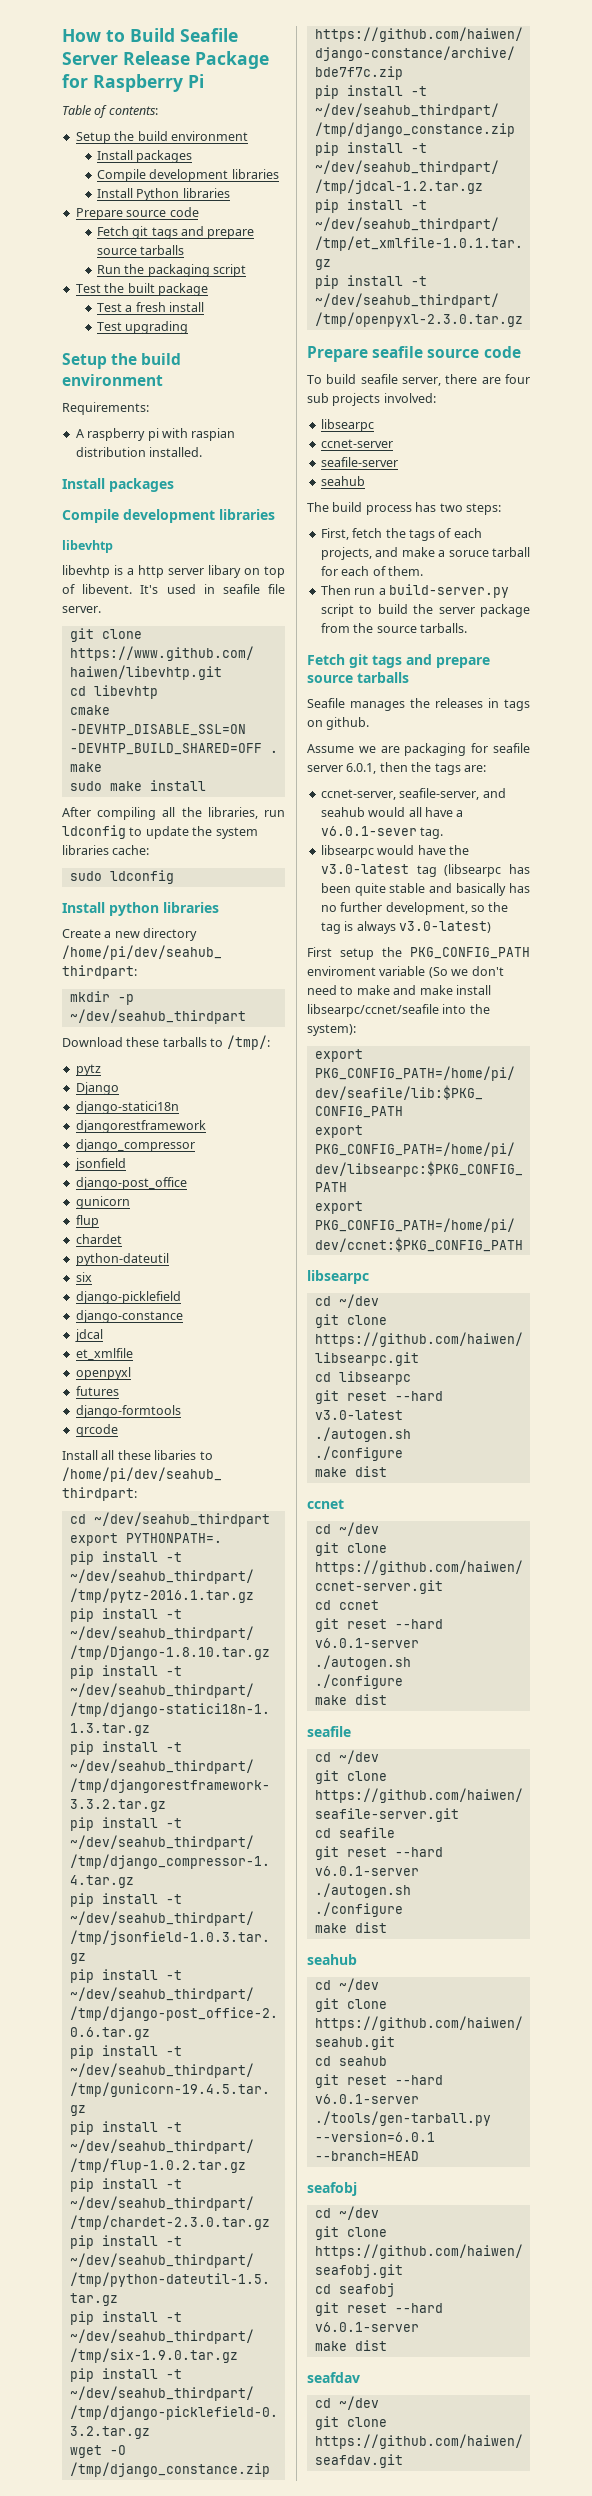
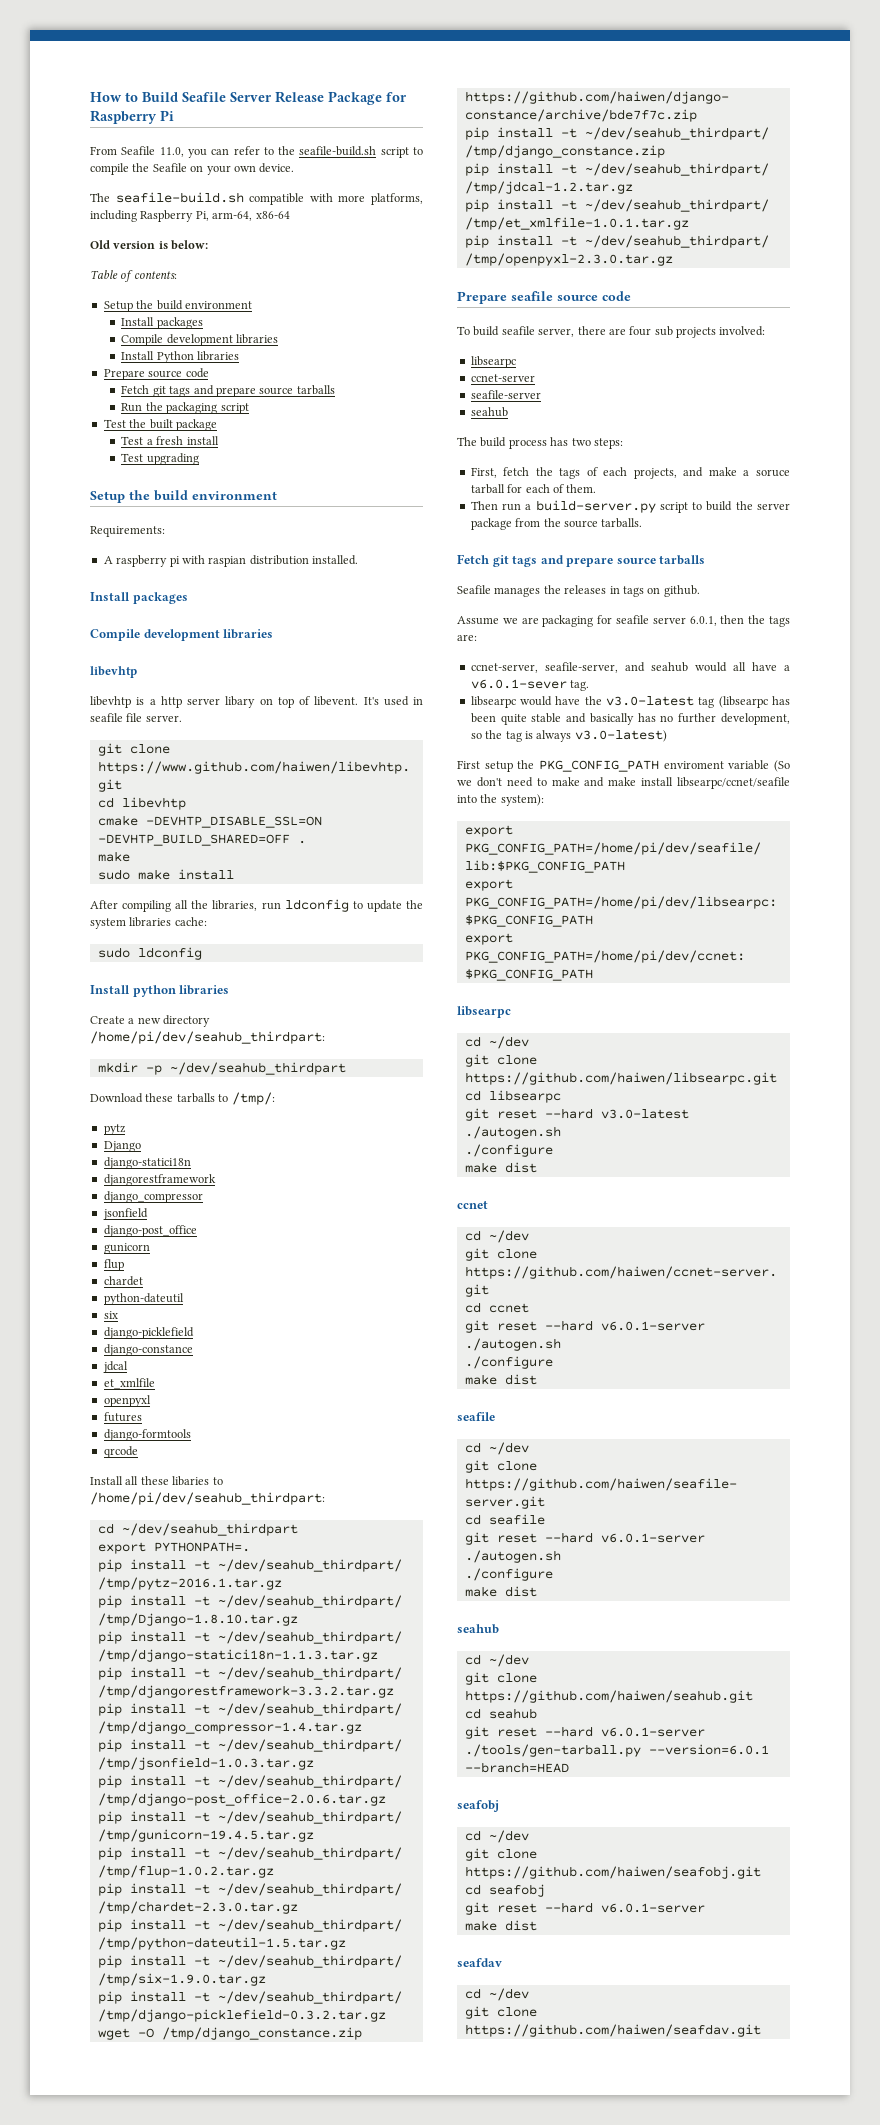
(204, 81) none -> [90,146,424,158] [90,163,295,175] [90,192,423,205] [90,210,290,222] [90,240,209,250] // From Seafile 11.0, you can refer to the seafile-build.sh script to compile the Seafile on your own device. // The seafile-build.sh compatible with more platforms, including Raspberry Pi, arm-64, x86-64 // Old version is below:

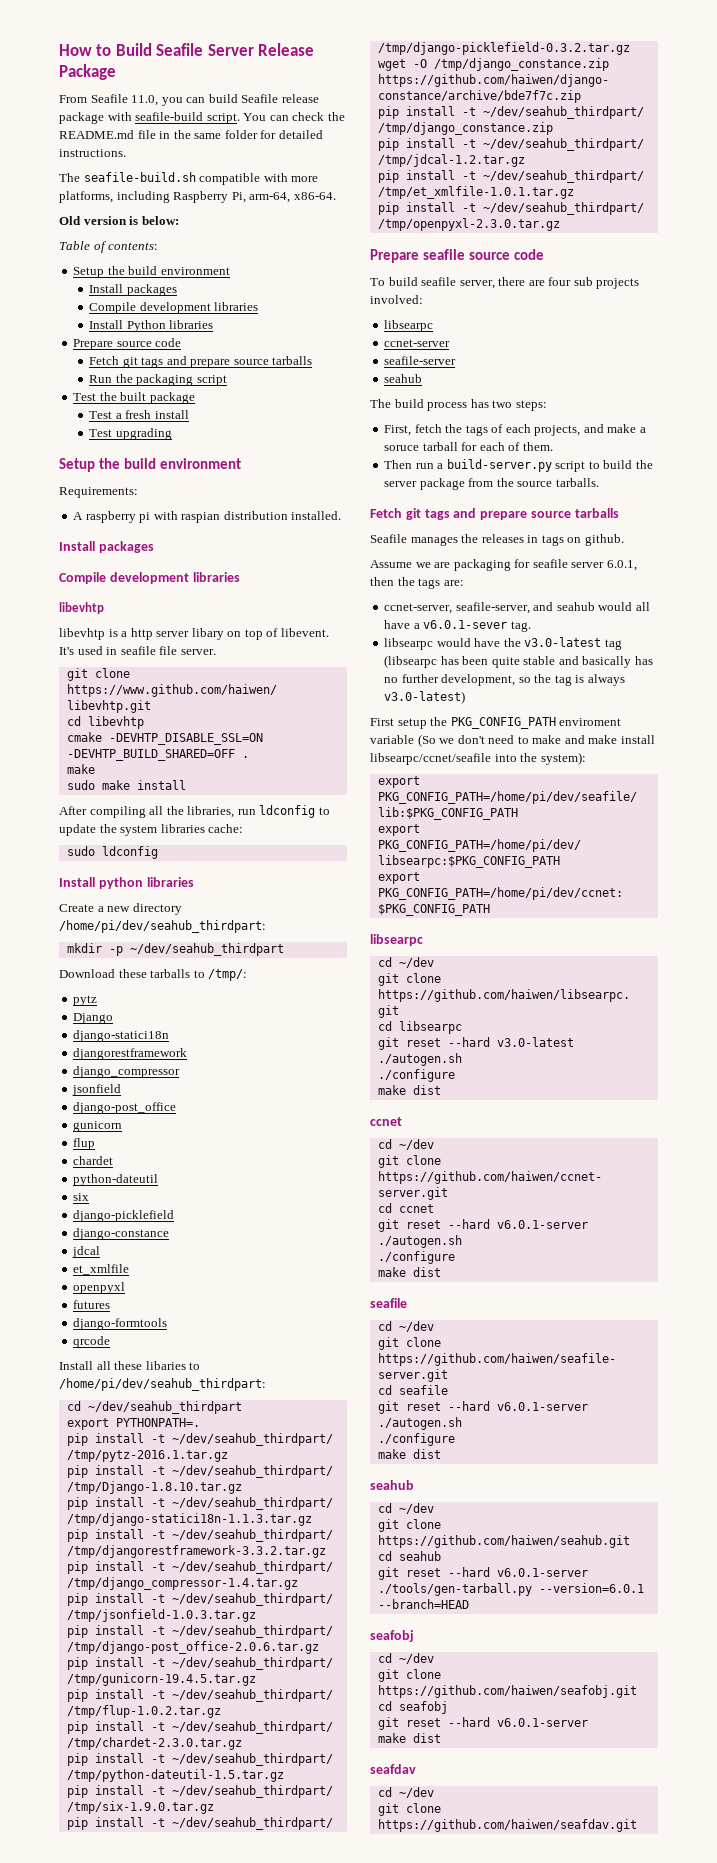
[386,92,407,102] [90,110,174,124] for Raspberry Pi -> (116, 72) none
[233,146,424,158] [90,163,295,175] refer to the seafile-build.sh script to compile the Seafile on your own device. -> [208,94,319,103] [59,112,345,124] [59,130,323,139] [59,149,126,157] build Seafile release package with seafile-build script. You can check the README.md file in the same folder for detailed instructions.
[255,211,290,219] x86-64 -> [293,192,336,200] x86-64.

